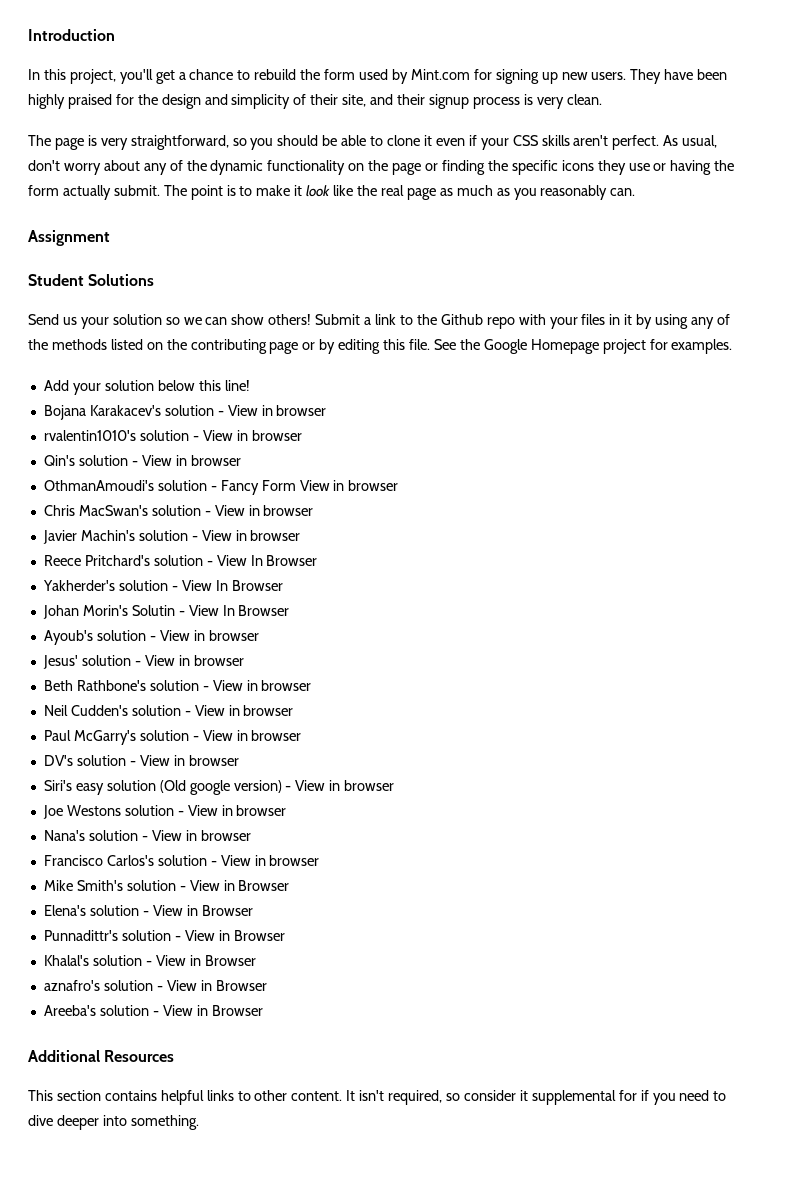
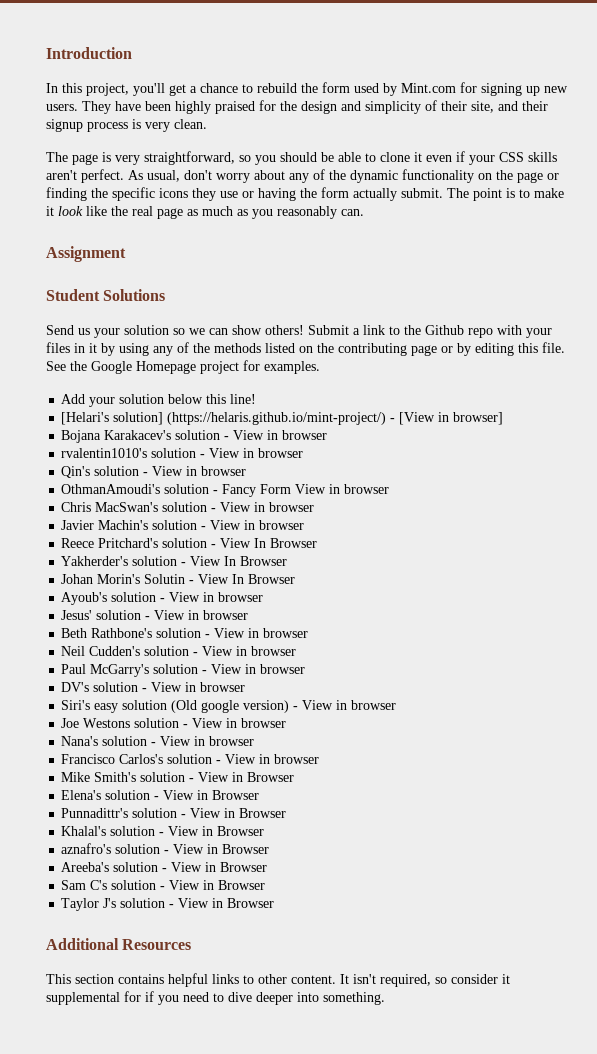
(250, 385) none -> [61,412,504,425] // [Helari's solution] (https://helaris.github.io/mint-project/) - [View in browser]
(263, 1010) none -> [61,880,266,890] [61,898,275,911] // Sam C's solution - View in Browser // Taylor J's solution - View in Browser

